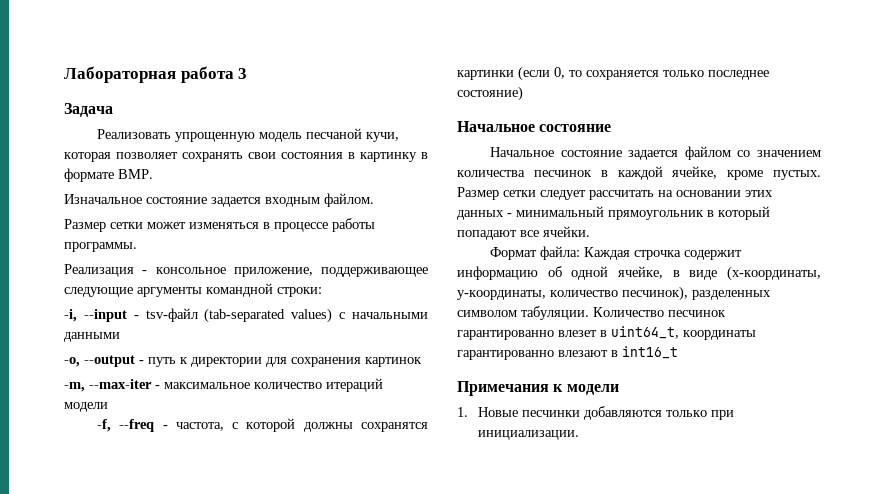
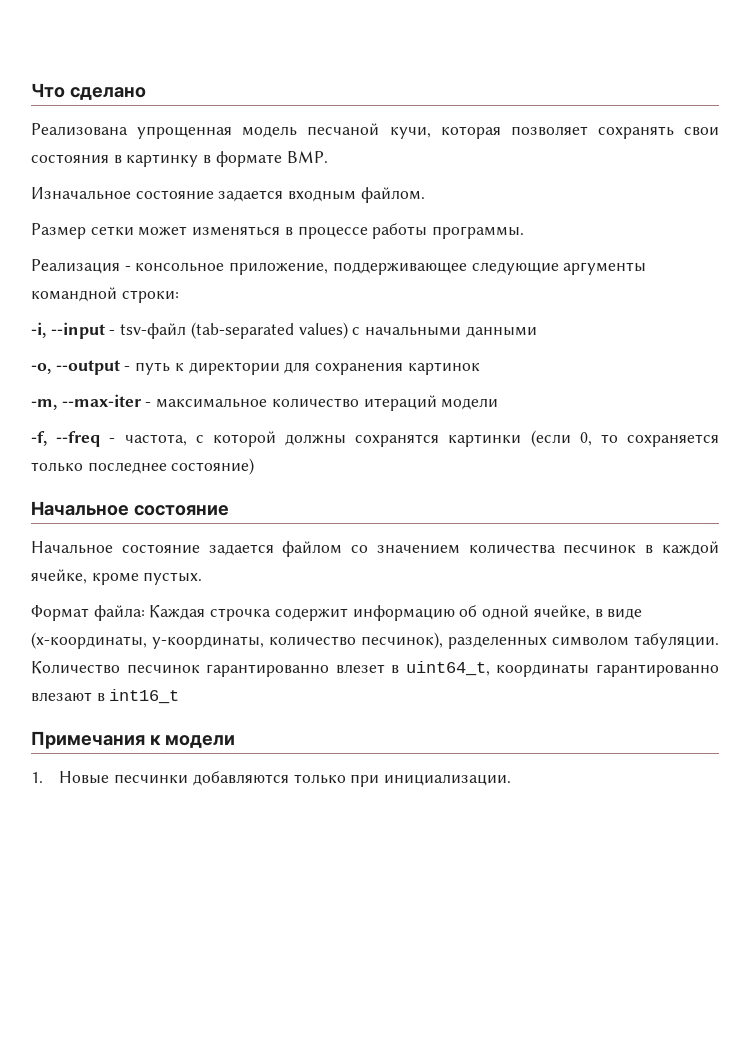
[64,66,248,83] [64,103,113,117] [97,129,256,142] Лабораторная работа 3 // Задача // Реализовать упрощенную -> [31,83,146,100] [31,123,233,139] Что сделано // Реализована упрощенная
[457,187,773,200] [457,206,770,220] [457,226,590,240] Размер сетки следует рассчитать на основании этих данных - минимальный прямоугольник в который попадают все ячейки. -> (203, 578) none

